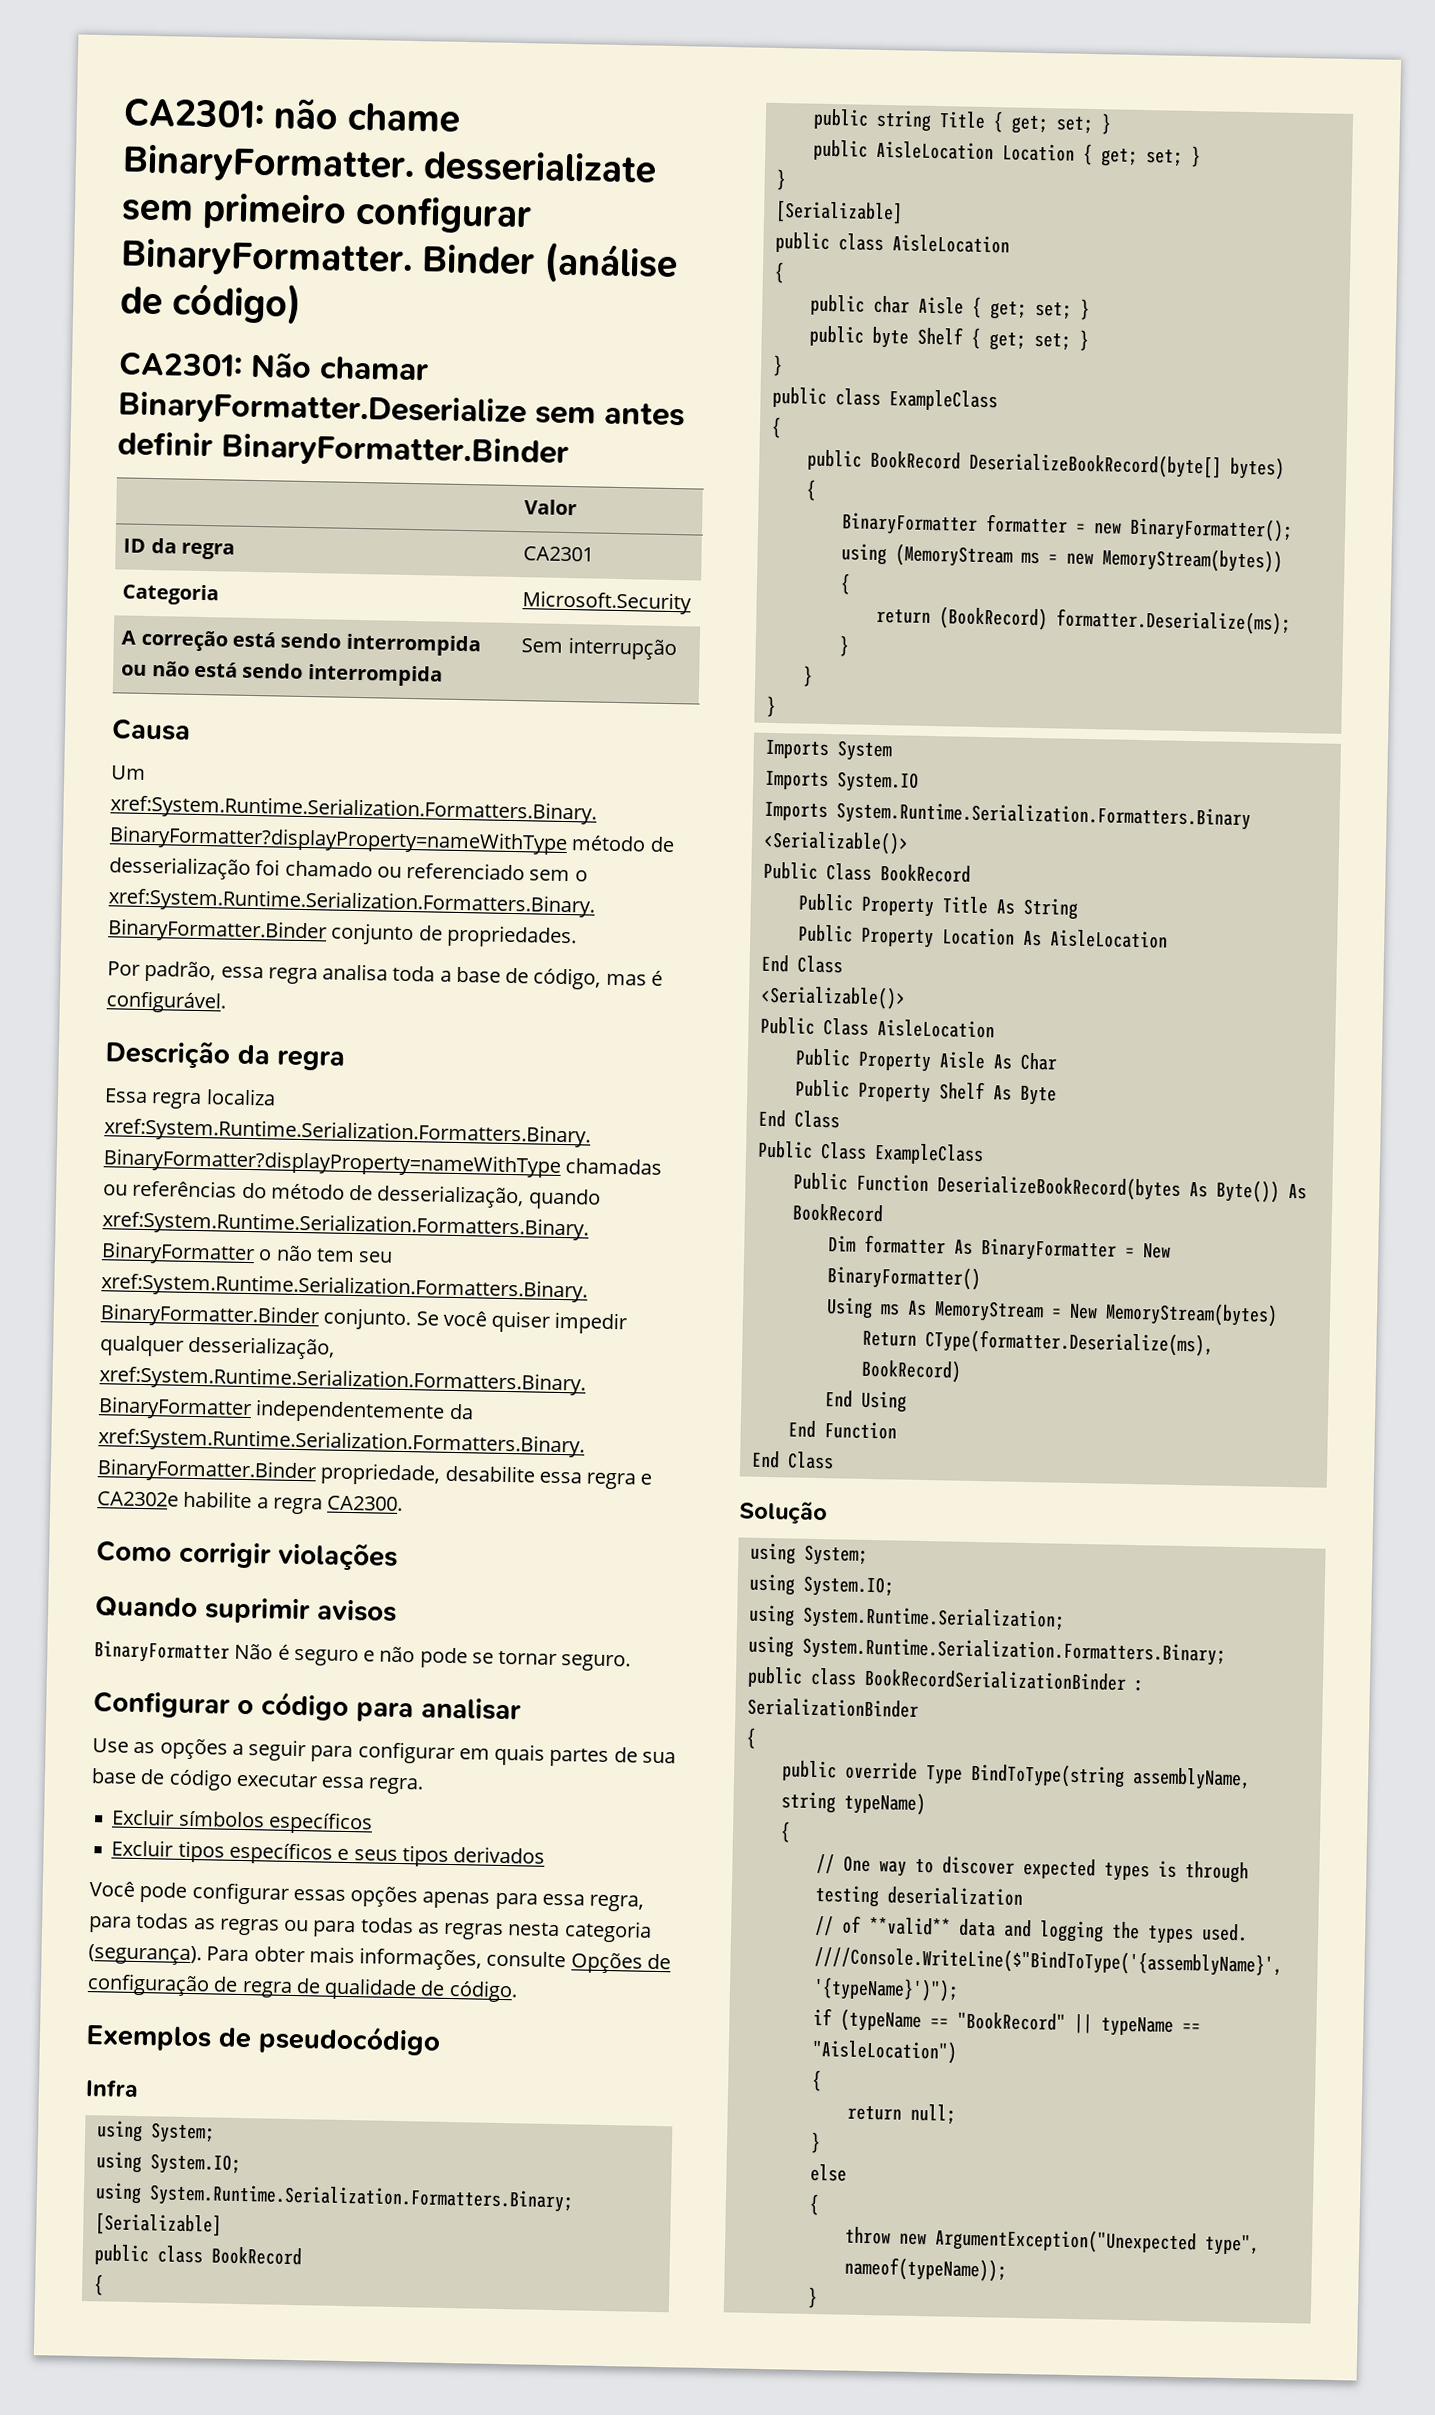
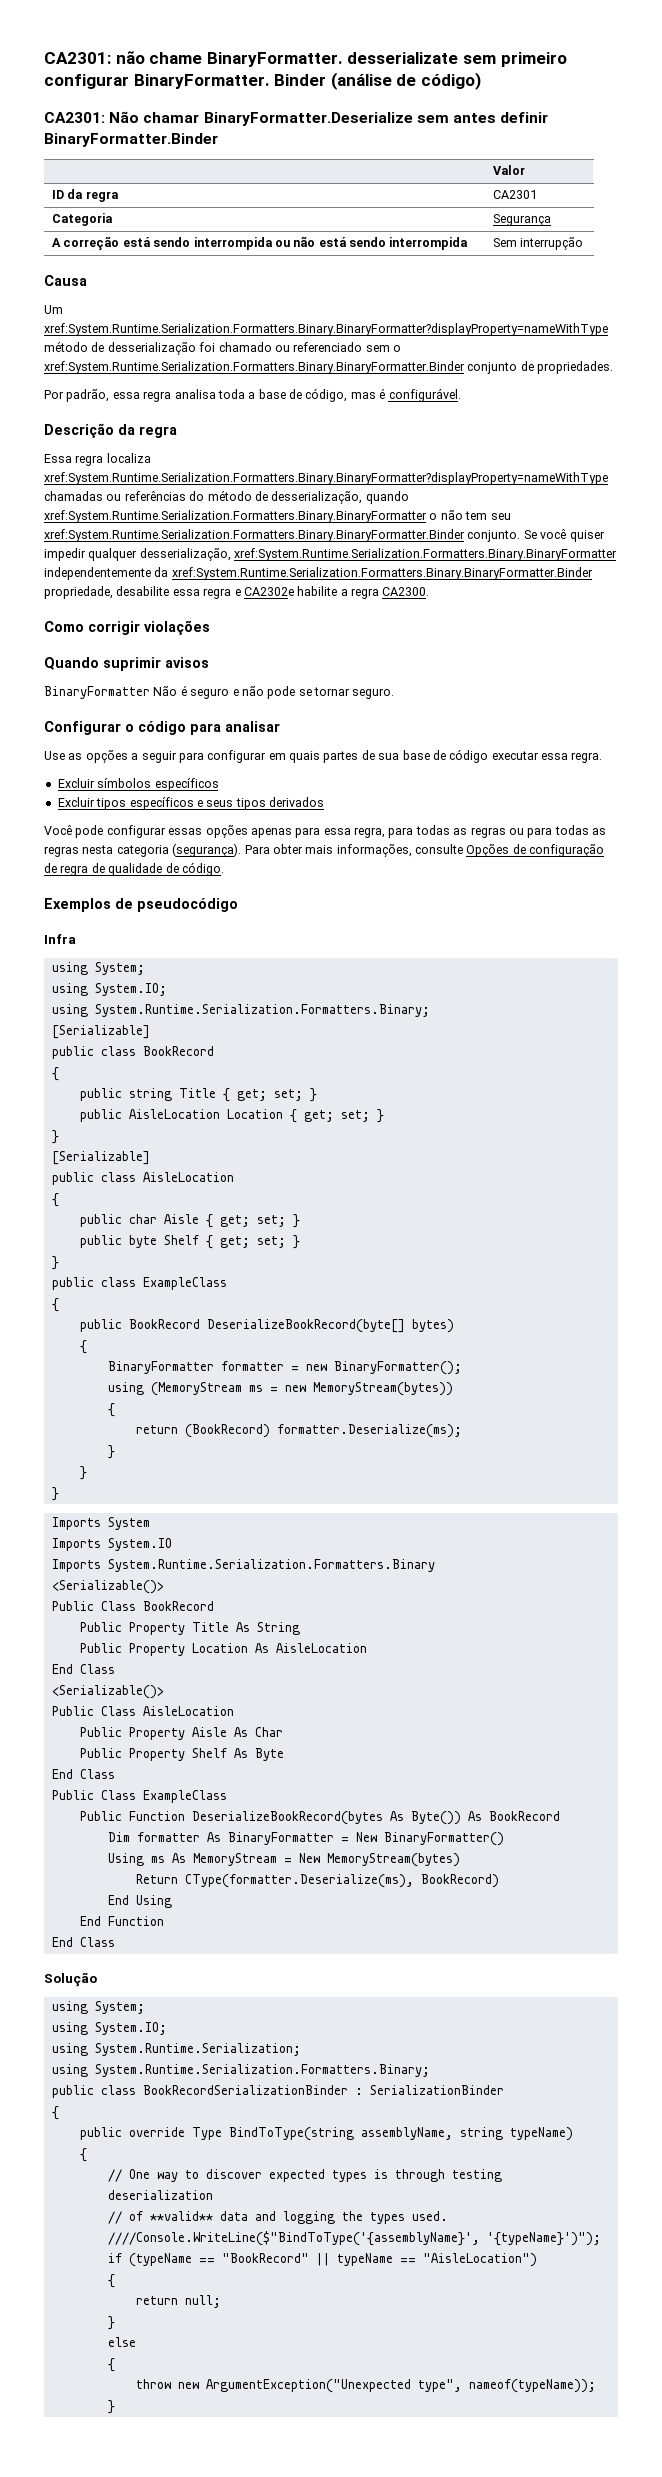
[522,590,693,615] Microsoft.Security -> [493,214,552,226] Segurança

